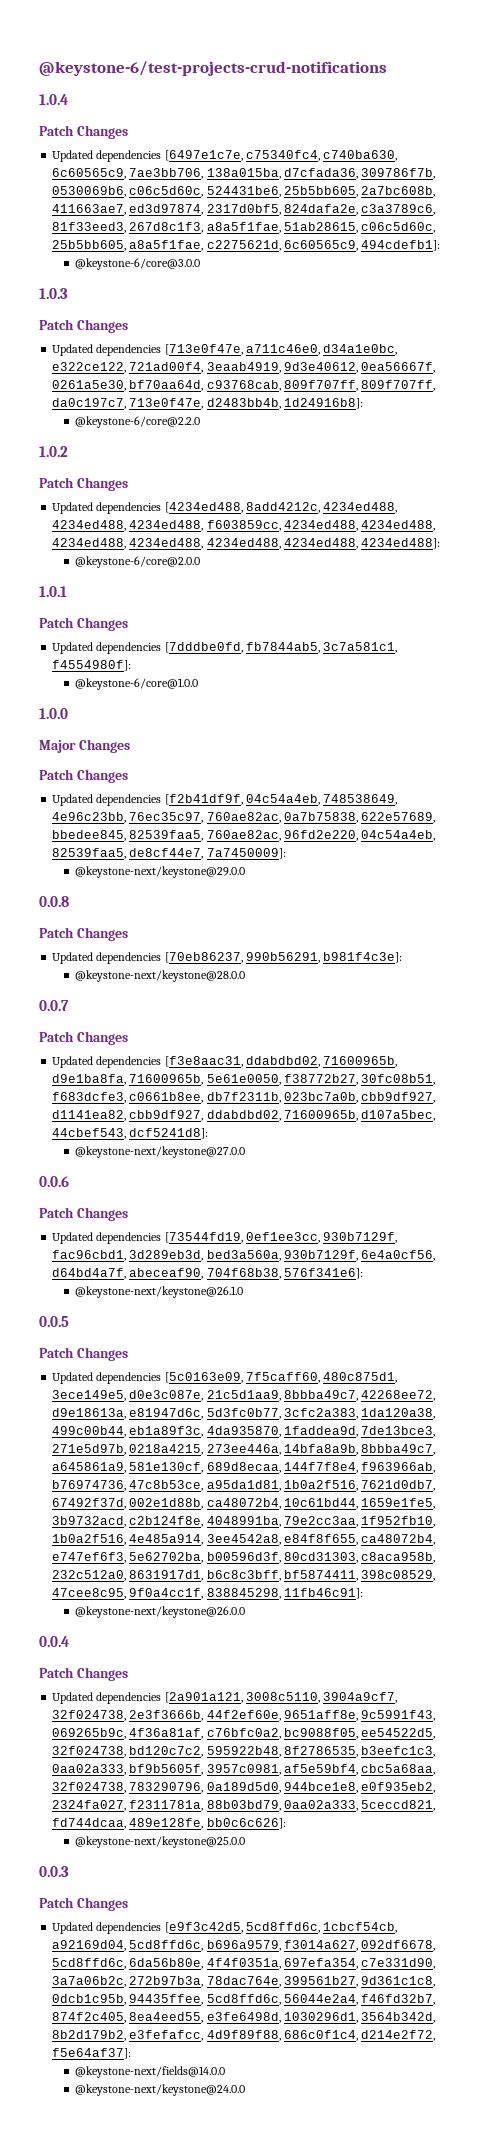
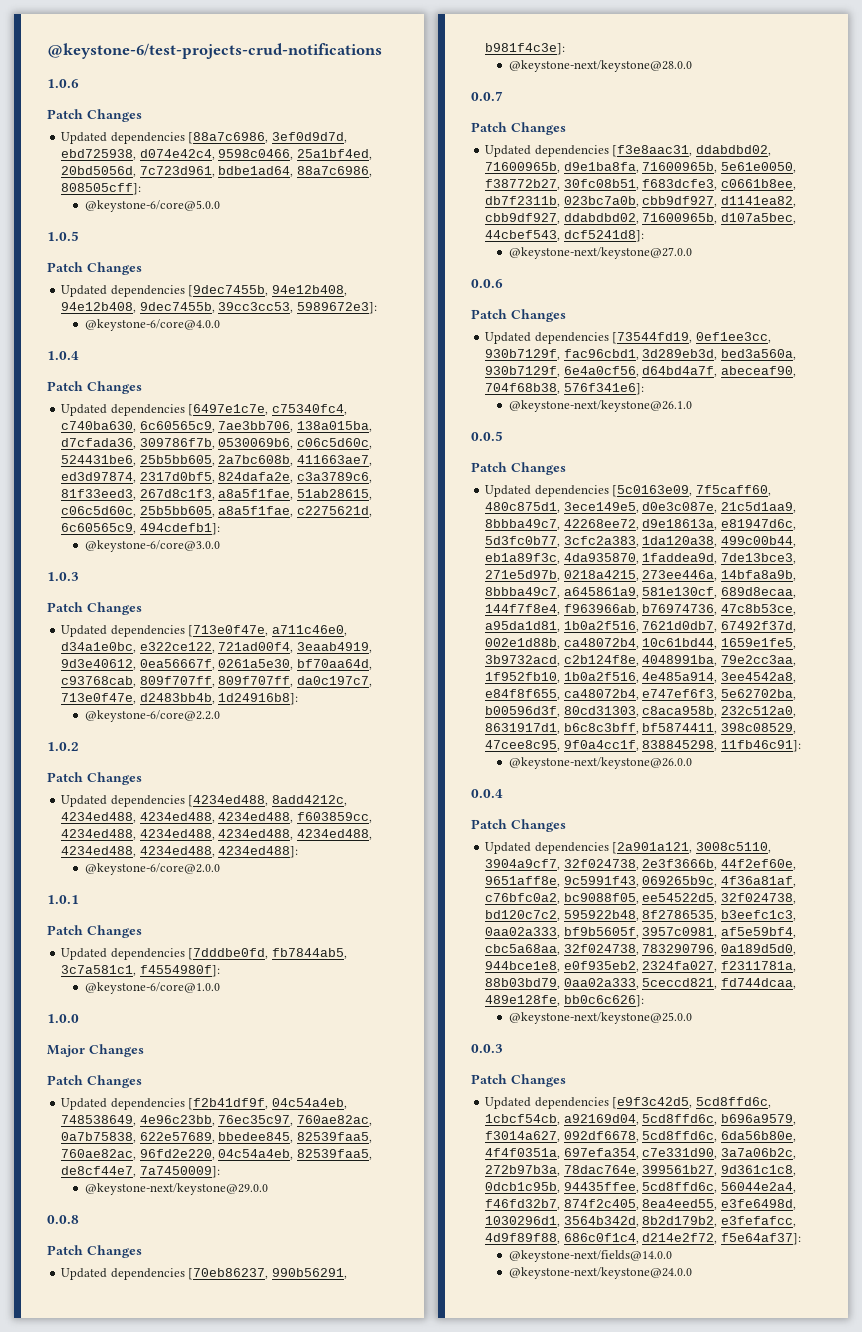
(387, 68) none -> [47,79,79,88] [47,109,142,122] [61,132,347,144] [61,149,372,160] [61,166,372,177] [61,183,142,195] [84,200,220,212] [47,231,79,241] [47,262,142,275] [61,285,347,297] [61,302,377,314] [84,319,220,331] // 1.0.6 // Patch Changes // Updated dependencies [88a7c6986, 3ef0d9d7d, ebd725938, d074e42c4, 9598c0466, 25a1bf4ed, 20bd5056d, 7c723d961, bdbe1ad64, 88a7c6986, 808505cff]: // @keystone-6/core@5.0.0 // 1.0.5 // Patch Changes // Updated dependencies [9dec7455b, 94e12b408, 94e12b408, 9dec7455b, 39cc3cc53, 5989672e3]: // @keystone-6/core@4.0.0

